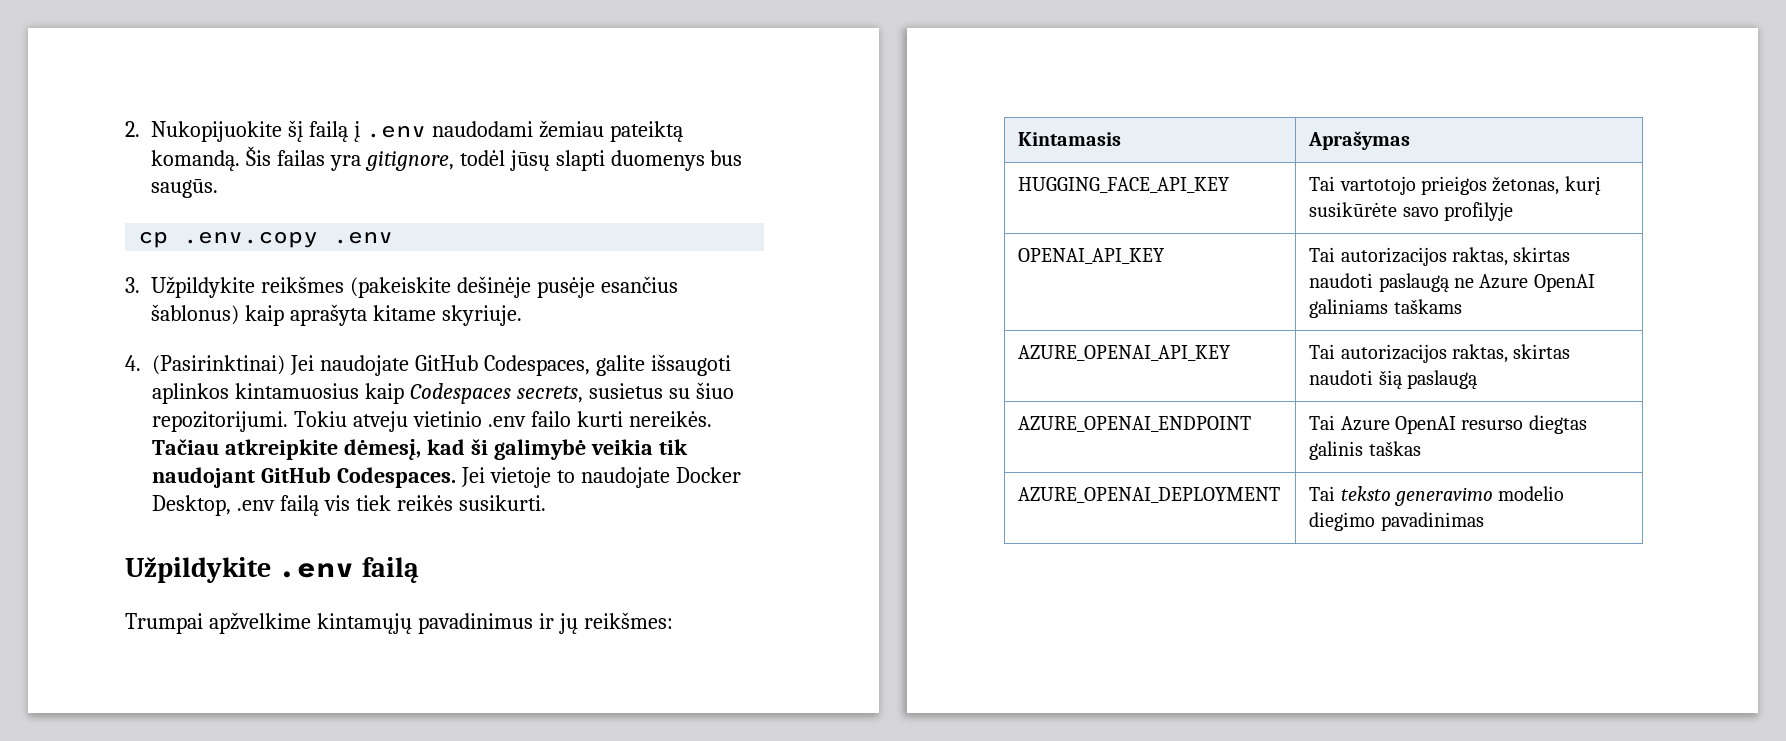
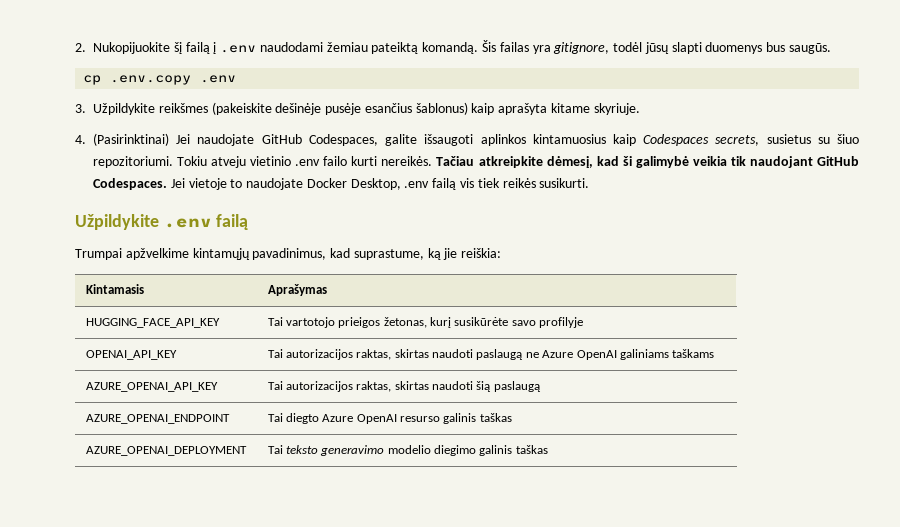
[152,411,288,432] repozitorijumi. -> [93,156,173,168] repozitoriumi.
[417,612,673,634] pavadinimus ir jų reikšmes: -> [252,248,502,260] pavadinimus, kad suprastume, ką jie reiškia:
(1336, 422) none -> [285,413,319,424] diegto
[1528,415,1587,434] diegtas -> (441, 419) none
[1380,512,1484,531] pavadinimas -> [479,445,548,456] galinis taškas

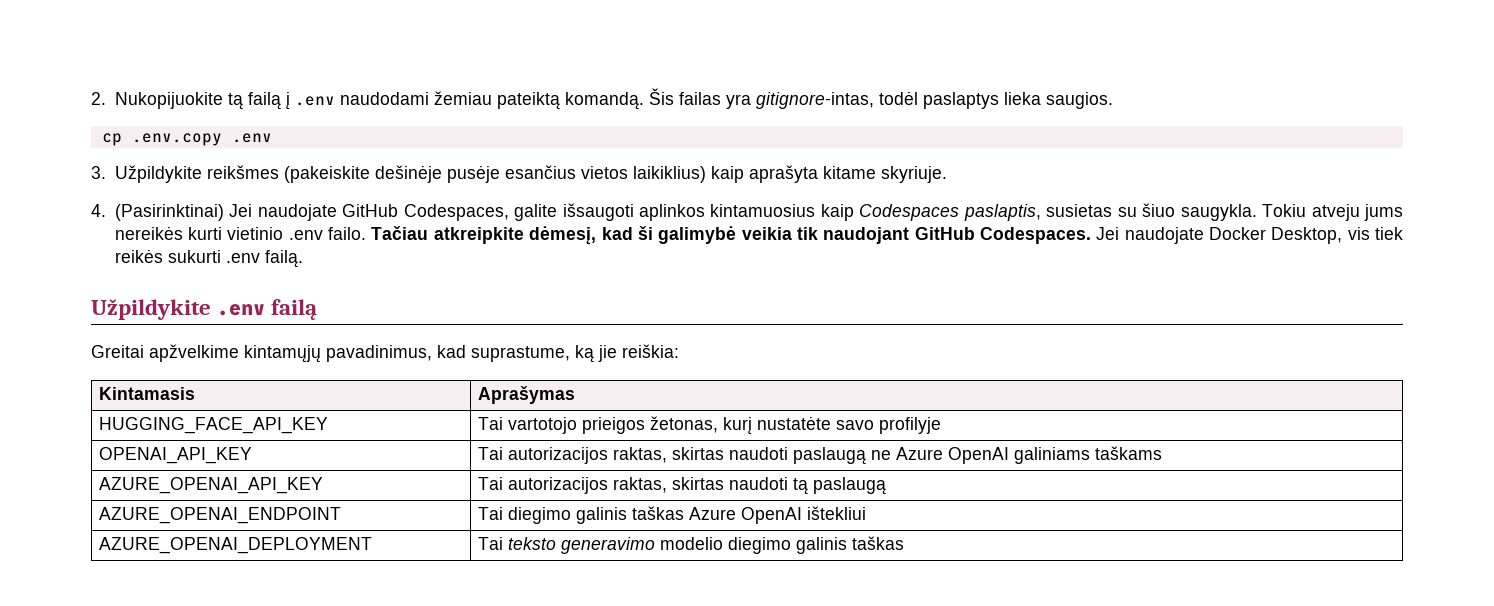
[173,42,182,54] šį -> [227,93,243,110] tą
[553,42,832,54] gitignore, todėl jūsų slapti duomenys bus saugūs. -> [755,91,1113,109] gitignore-intas, todėl paslaptys lieka saugios.
[415,102,468,115] šablonus) -> [580,166,706,183] vietos laikiklius)
[715,134,811,146] secrets, susietus -> [963,204,1113,221] paslaptis, susietas
[93,156,173,168] repozitoriumi. -> [1180,204,1257,221] saugykla.
[250,156,433,166] vietinio .env failo kurti nereikės. -> [1363,204,1403,221] [114,226,367,240] jums nereikės kurti vietinio .env failo.
[188,178,243,190] vietoje to -> (1120, 233) none
[404,178,457,190] .env failą -> (1343, 235) none
[539,178,590,188] susikurti. -> [167,250,303,268] sukurti .env failą.
[75,248,122,260] Trumpai -> [91,345,144,358] Greitai
[454,317,509,326] susikūrėte -> [757,416,832,430] nustatėte
[476,381,492,392] šią -> [793,478,809,495] tą
[285,413,512,424] diegto Azure OpenAI resurso galinis taškas -> [508,506,867,524] diegimo galinis taškas Azure OpenAI ištekliui

